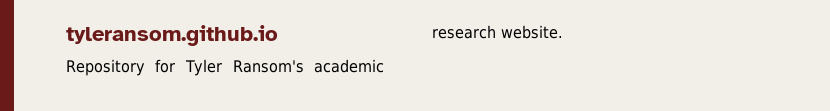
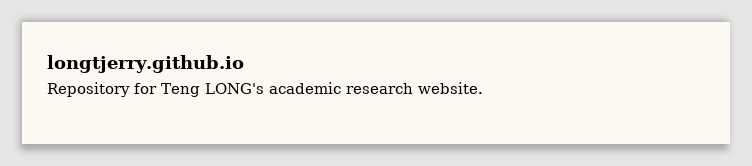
[66,25,278,46] tyleransom.github.io -> [47,55,244,73] longtjerry.github.io
[184,59,304,76] Tyler Ransom's -> [161,83,264,97] Teng LONG's

